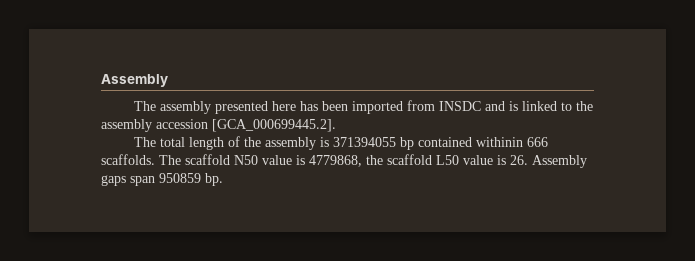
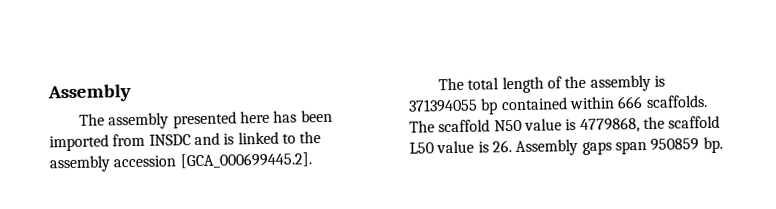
[475,137,523,147] withinin -> [568,96,615,110] within

